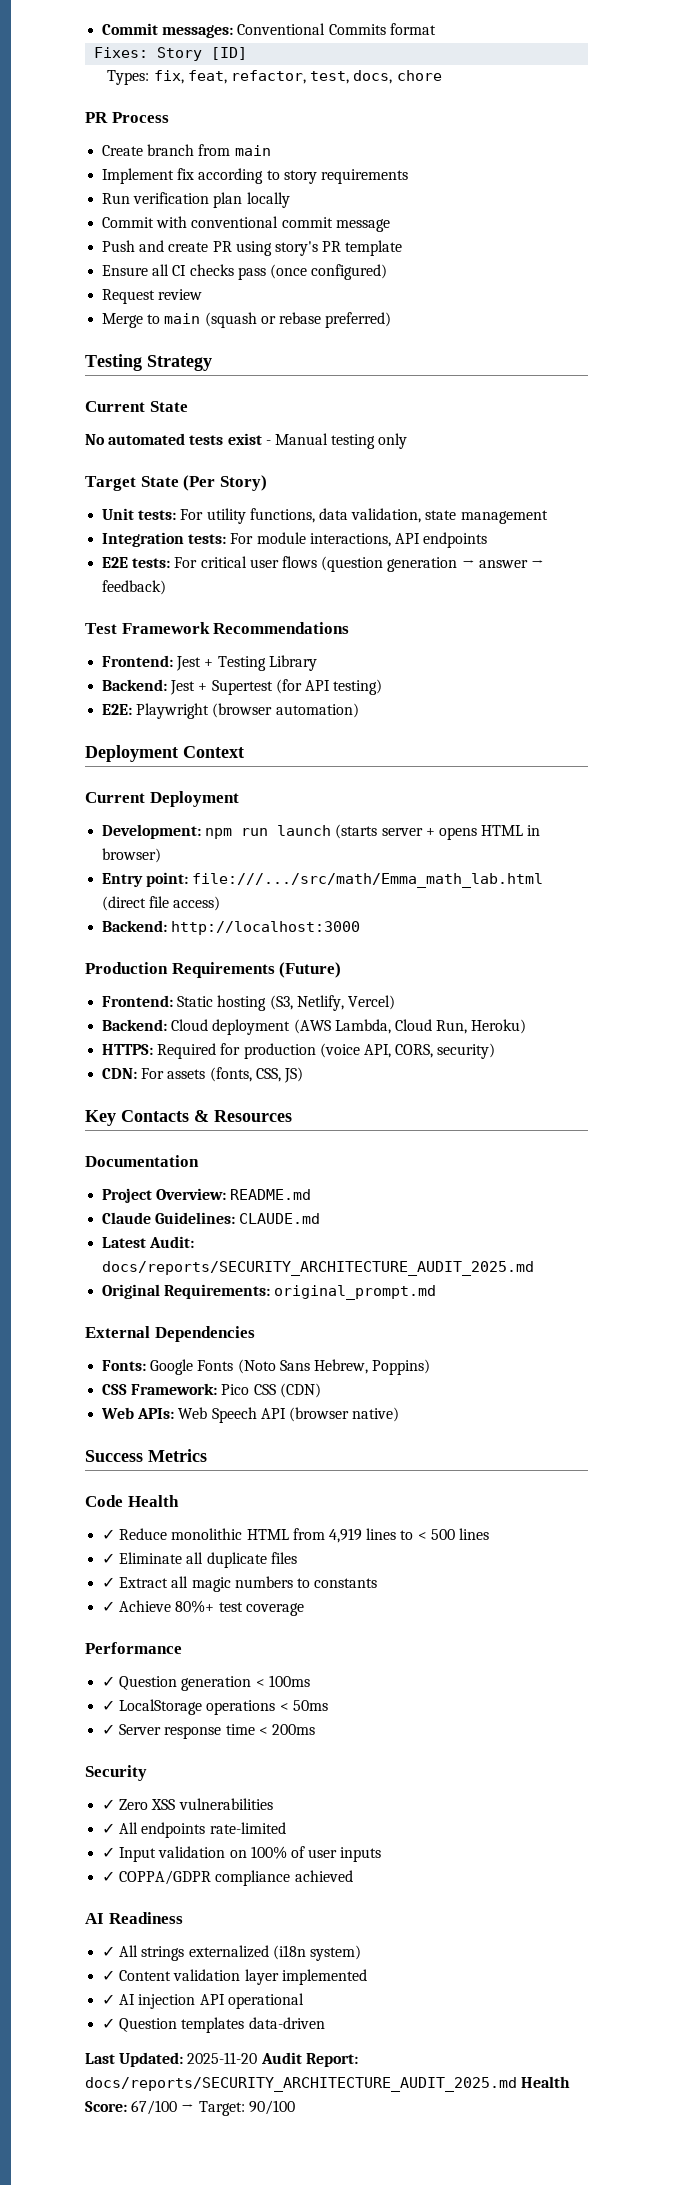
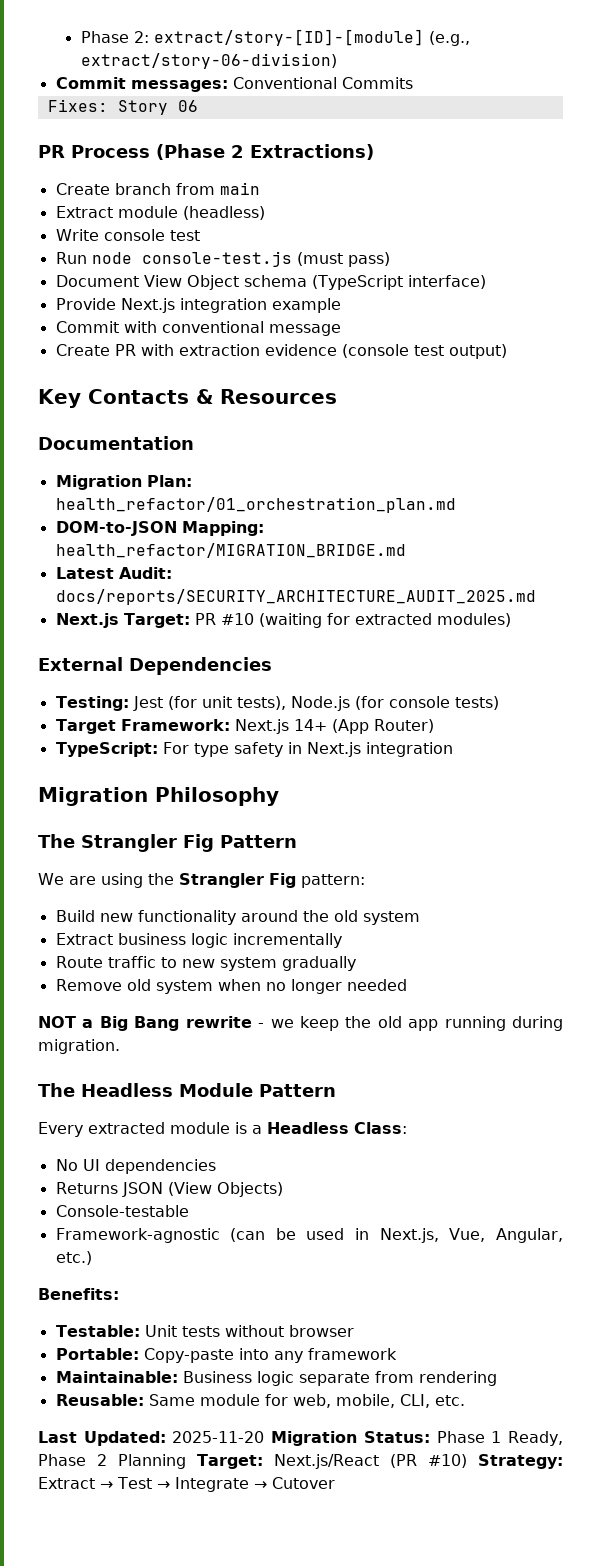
(102, 29) none -> [80,29,470,46] [80,53,337,69] Phase 2: extract/story-[ID]-[module] (e.g., extract/story-06-division) //
[389,23,436,35] format -> (413, 83) none
[211,47,248,60] [107,70,442,85] [ID] // Types: fix, feat, refactor, test, docs, chore -> [177,100,198,112] 06
(169, 117) none -> [156,144,374,160] (Phase 2 Extractions)
[102,168,408,184] [102,192,290,208] Implement fix according to story requirements // Run verification plan locally -> [55,206,265,220] [55,229,200,241] [55,251,390,267] [55,275,486,290] [55,298,341,313] Extract module (headless) // Write console test // Run node console-test.js (must pass) // Document View Object schema (TypeScript interface) // Provide Next.js integration example
[281,217,333,228] commit -> (264, 327) none
[102,240,403,256] [102,264,388,280] [102,289,203,304] [102,312,392,328] [85,354,212,371] [85,401,188,412] [85,433,408,449] [85,475,267,491] [102,508,548,524] [102,532,488,548] [102,556,544,572] [102,580,167,595] [85,622,350,634] [102,655,317,671] [102,679,383,695] [102,703,359,719] [85,745,244,762] [85,791,239,807] [102,824,541,840] [102,848,162,863] [102,872,544,888] [102,896,221,911] [102,920,361,935] [85,962,342,978] [102,995,395,1011] [102,1019,527,1035] [102,1043,496,1059] [102,1067,303,1083] Push and create PR using story's PR template // Ensure all CI checks pass (once configured) // Request review // Merge to main (squash or rebase preferred) // Testing Strategy // Current State // No automated tests exist - Manual testing only // Target State (Per Story) // Unit tests: For utility functions, data validation, state management // Integration tests: For module interactions, API endpoints // E2E tests: For critical user flows (question generation → answer → feedback) // Test Framework Recommendations // Frontend: Jest + Testing Library // Backend: Jest + Supertest (for API testing) // E2E: Playwright (browser automation) // Deployment Context // Current Deployment // Development: npm run launch (starts server + opens HTML in browser) // Entry point: file:///.../src/math/Emma_math_lab.html (direct file access) // Backend: http://localhost:3000 // Production Requirements (Future) // Frontend: Static hosting (S3, Netlify, Vercel) // Backend: Cloud deployment (AWS Lambda, Cloud Run, Heroku) // HTTPS: Required for production (voice API, CORS, security) // CDN: For assets (fonts, CSS, JS) -> [55,344,507,359] Create PR with extraction evidence (console test output)
[102,1188,312,1203] [102,1212,321,1224] [102,1236,195,1248] [102,1261,535,1276] [102,1284,437,1300] [85,1326,255,1342] [102,1359,431,1375] [102,1383,321,1398] [101,1407,400,1423] [85,1449,207,1462] [85,1495,179,1507] [102,1528,489,1543] [102,1552,297,1568] [102,1576,378,1592] [102,1600,304,1616] [85,1642,182,1654] [102,1675,310,1691] [102,1699,328,1715] [102,1724,315,1739] [85,1765,147,1781] [102,1798,273,1810] [102,1822,286,1838] [102,1846,382,1862] [102,1870,353,1886] [85,1912,183,1924] [102,1945,361,1961] [102,1969,367,1985] [102,1993,304,2009] [102,2017,325,2033] [85,2052,358,2067] [85,2076,571,2092] [85,2100,295,2116] Project Overview: README.md // Claude Guidelines: CLAUDE.md // Latest Audit: docs/reports/SECURITY_ARCHITECTURE_AUDIT_2025.md // Original Requirements: original_prompt.md // External Dependencies // Fonts: Google Fonts (Noto Sans Hebrew, Poppins) // CSS Framework: Pico CSS (CDN) // Web APIs: Web Speech API (browser native) // Success Metrics // Code Health // ✓ Reduce monolithic HTML from 4,919 lines to < 500 lines // ✓ Eliminate all duplicate files // ✓ Extract all magic numbers to constants // ✓ Achieve 80%+ test coverage // Performance // ✓ Question generation < 100ms // ✓ LocalStorage operations < 50ms // ✓ Server response time < 200ms // Security // ✓ Zero XSS vulnerabilities // ✓ All endpoints rate-limited // ✓ Input validation on 100% of user inputs // ✓ COPPA/GDPR compliance achieved // AI Readiness // ✓ All strings externalized (i18n system) // ✓ Content validation layer implemented // ✓ AI injection API operational // ✓ Question templates data-driven // Last Updated: 2025-11-20 Audit Report: docs/reports/SECURITY_ARCHITECTURE_AUDIT_2025.md Health Score: 67/100 → Target: 90/100 -> [55,475,192,490] [55,497,456,513] [55,521,264,536] [55,543,406,558] [55,567,172,579] [55,589,536,605] [55,613,511,628] [38,657,272,675] [55,696,499,711] [55,719,434,734] [55,742,453,757] [38,787,279,806] [38,834,297,852] [38,873,365,888] [55,910,420,925] [55,933,342,948] [55,956,356,971] [55,979,407,994] [38,1016,563,1031] [38,1039,120,1054] [38,1083,336,1097] [38,1122,407,1137] [55,1159,216,1174] [55,1182,283,1197] [55,1205,189,1217] [55,1228,563,1243] [55,1251,92,1265] [38,1288,119,1300] [55,1325,354,1337] [55,1348,397,1363] [55,1371,497,1386] [55,1394,465,1408] [38,1431,563,1446] [38,1454,563,1469] [38,1477,335,1492] Migration Plan: health_refactor/01_orchestration_plan.md // DOM-to-JSON Mapping: health_refactor/MIGRATION_BRIDGE.md // Latest Audit: docs/reports/SECURITY_ARCHITECTURE_AUDIT_2025.md // Next.js Target: PR #10 (waiting for extracted modules) // External Dependencies // Testing: Jest (for unit tests), Node.js (for console tests) // Target Framework: Next.js 14+ (App Router) // TypeScript: For type safety in Next.js integration // Migration Philosophy // The Strangler Fig Pattern // We are using the Strangler Fig pattern: // Build new functionality around the old system // Extract business logic incrementally // Route traffic to new system gradually // Remove old system when no longer needed // NOT a Big Bang rewrite - we keep the old app running during migration. // The Headless Module Pattern // Every extracted module is a Headless Class: // No UI dependencies // Returns JSON (View Objects) // Console-testable // Framework-agnostic (can be used in Next.js, Vue, Angular, etc.) // Benefits: // Testable: Unit tests without browser // Portable: Copy-paste into any framework // Maintainable: Business logic separate from rendering // Reusable: Same module for web, mobile, CLI, etc. // Last Updated: 2025-11-20 Migration Status: Phase 1 Ready, Phase 2 Planning Target: Next.js/React (PR #10) Strategy: Extract → Test → Integrate → Cutover

